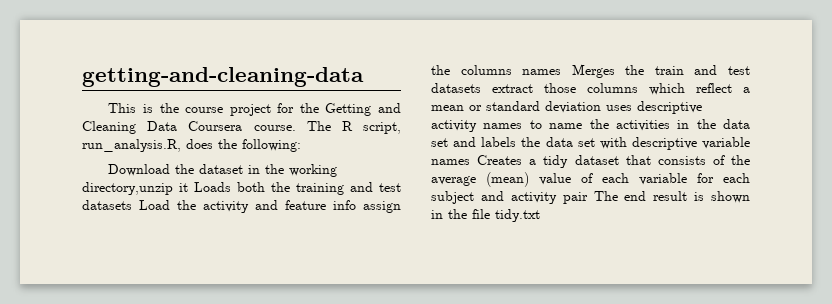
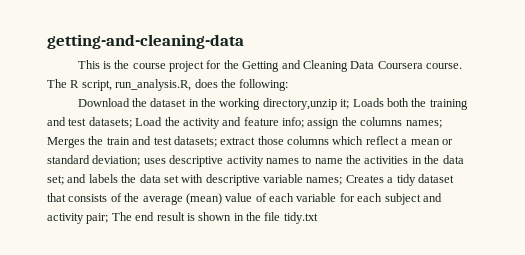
[179,183,188,192] it -> [340,99,350,109] it;
[82,200,132,210] datasets -> [88,117,132,128] datasets;
[333,200,356,210] info -> [282,117,304,128] info;
[522,69,562,75] names -> [405,120,442,128] names;
[431,83,481,93] datasets -> [173,136,217,147] datasets;
[545,101,601,113] deviation -> [92,155,141,166] deviation;
[431,138,448,147] set -> [47,175,64,185] set;
[431,159,470,165] names -> [306,177,343,185] names;
[562,192,588,204] pair -> [86,213,109,224] pair;

